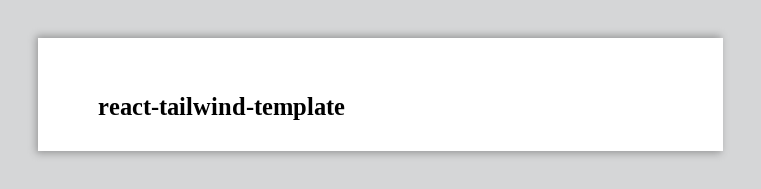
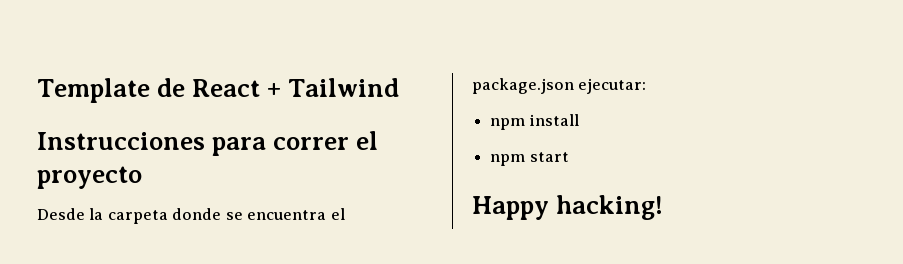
[98,97,345,120] react-tailwind-template -> [37,78,400,103] [37,131,379,156] [37,166,142,189] [37,208,345,224] [472,78,647,94] [490,114,579,130] [490,152,569,166] [472,195,664,220] Template de React + Tailwind // Instrucciones para correr el proyecto // Desde la carpeta donde se encuentra el package.json ejecutar: // npm install // npm start // Happy hacking!

